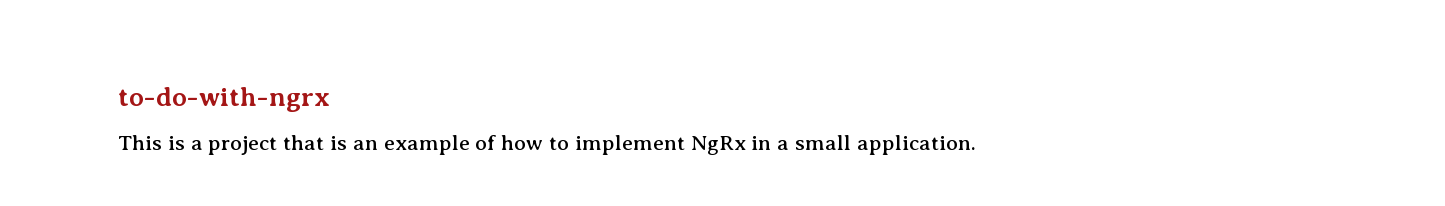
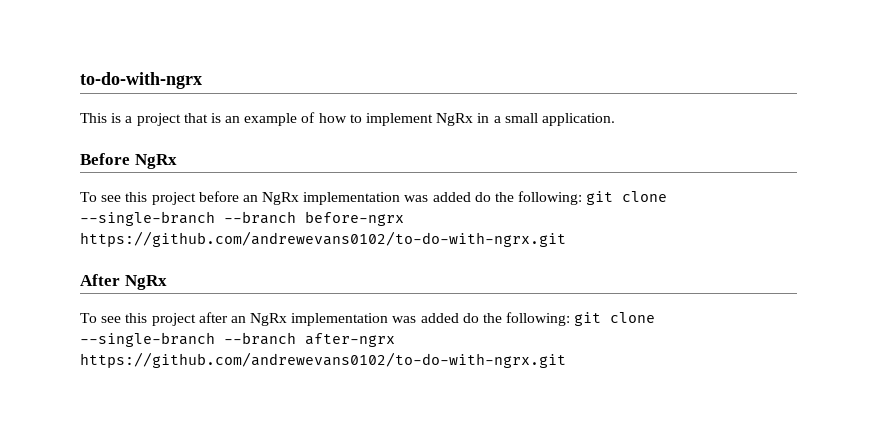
(976, 145) none -> [80,153,177,169] [80,191,668,205] [80,211,404,226] [80,231,566,247] [80,274,167,290] [80,312,656,326] [80,332,395,347] [80,352,566,368] // Before NgRx // To see this project before an NgRx implementation was added do the following: git clone --single-branch --branch before-ngrx https://github.com/andrewevans0102/to-do-with-ngrx.git // After NgRx // To see this project after an NgRx implementation was added do the following: git clone --single-branch --branch after-ngrx https://github.com/andrewevans0102/to-do-with-ngrx.git

